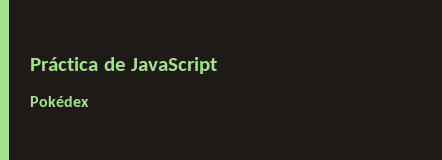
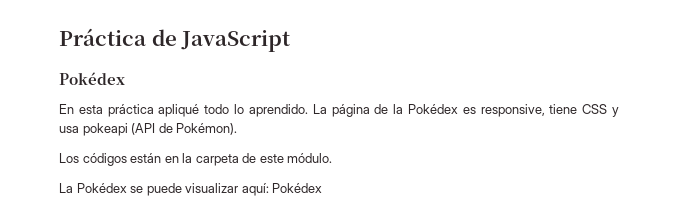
(89, 101) none -> [59,104,619,117] [59,123,238,136] [59,153,333,166] [59,183,323,196] // En esta práctica apliqué todo lo aprendido. La página de la Pokédex es responsive, tiene CSS y usa pokeapi (API de Pokémon). // Los códigos están en la carpeta de este módulo. // La Pokédex se puede visualizar aquí: Pokédex

